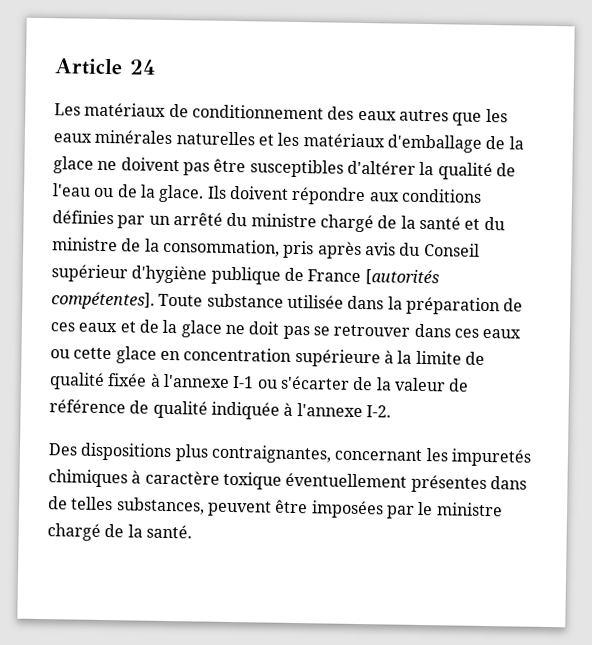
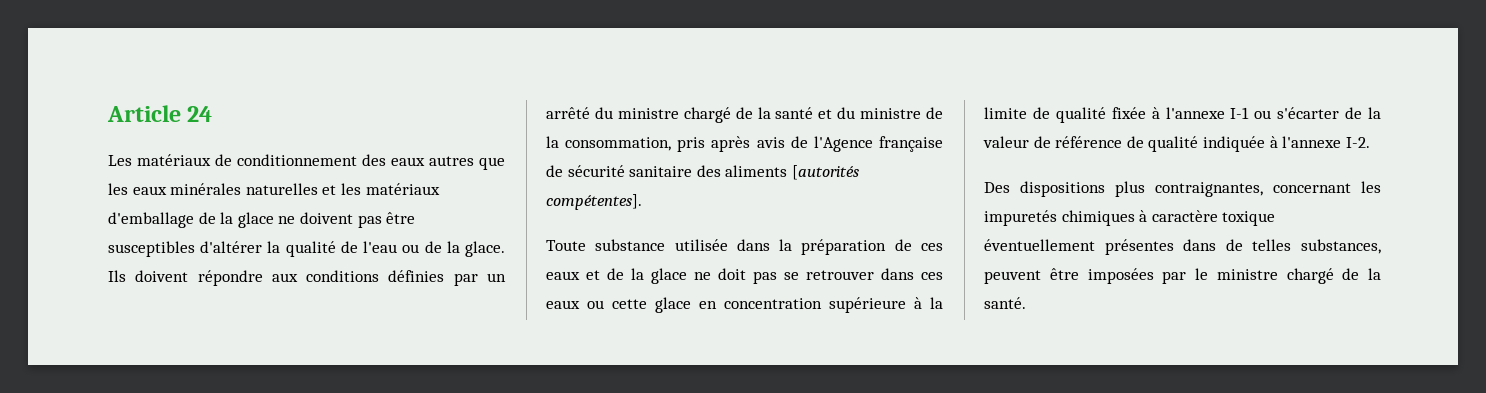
[399,242,480,257] [51,264,362,285] du Conseil supérieur d'hygiène publique de France -> [790,136,943,152] [546,165,788,177] de l'Agence française de sécurité sanitaire des aliments
(155, 300) none -> (642, 202) //

